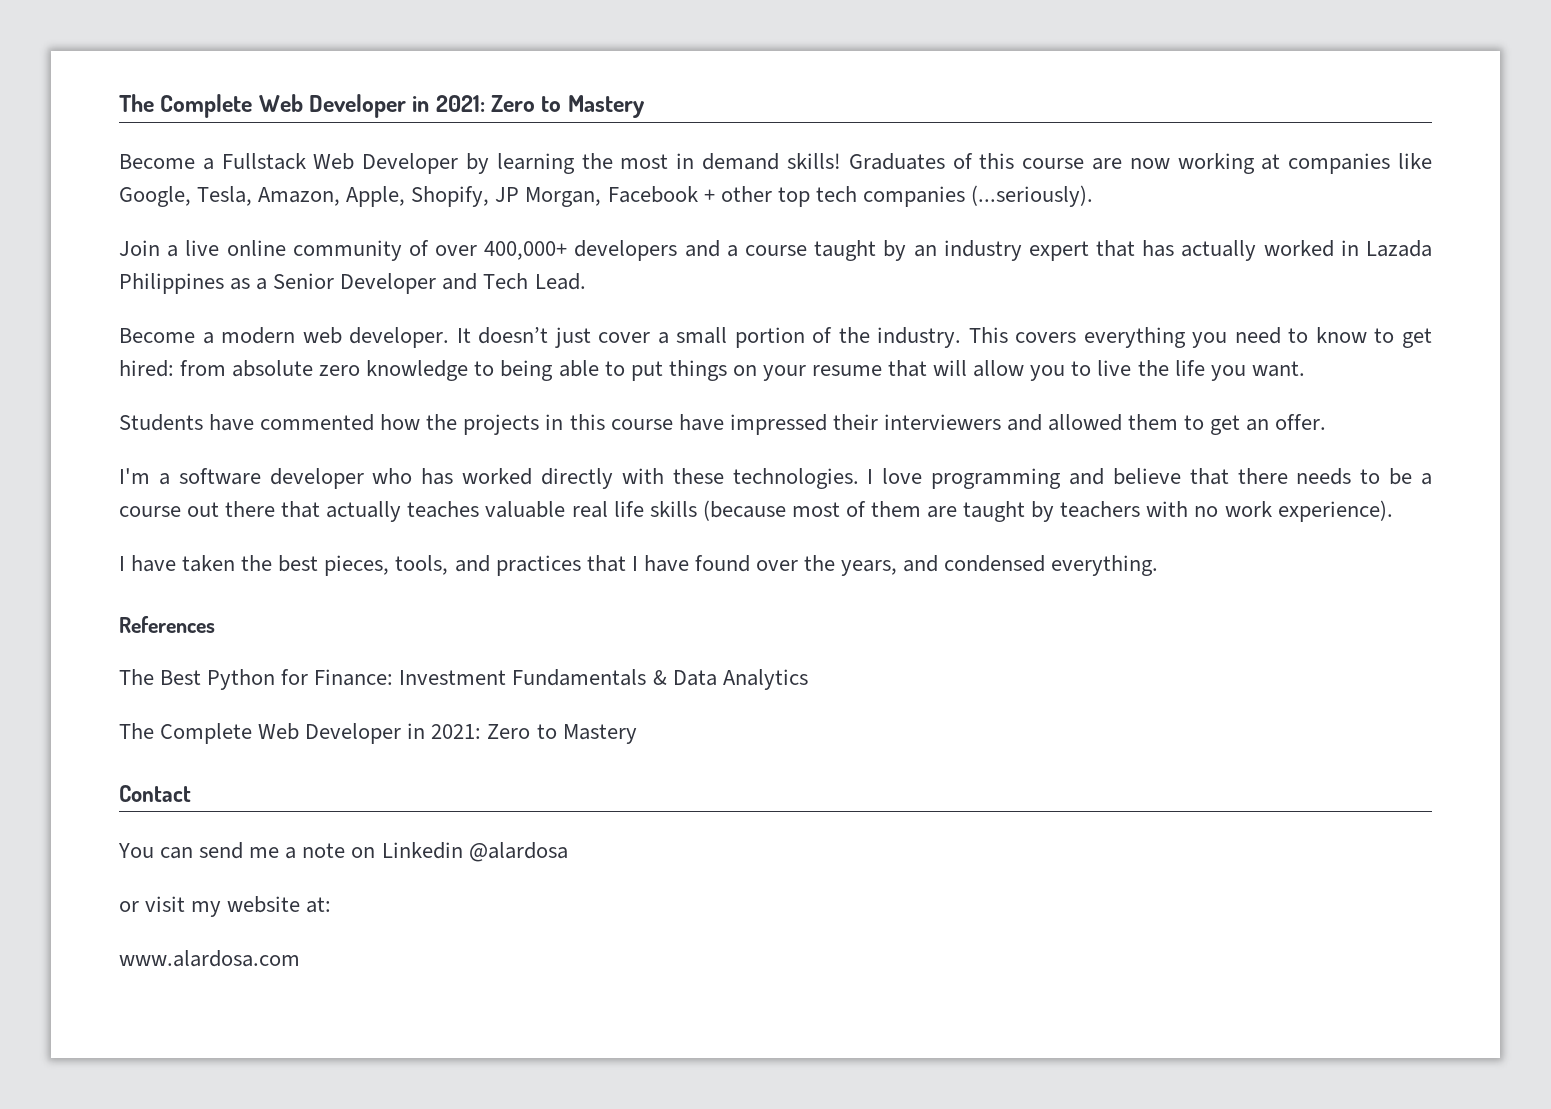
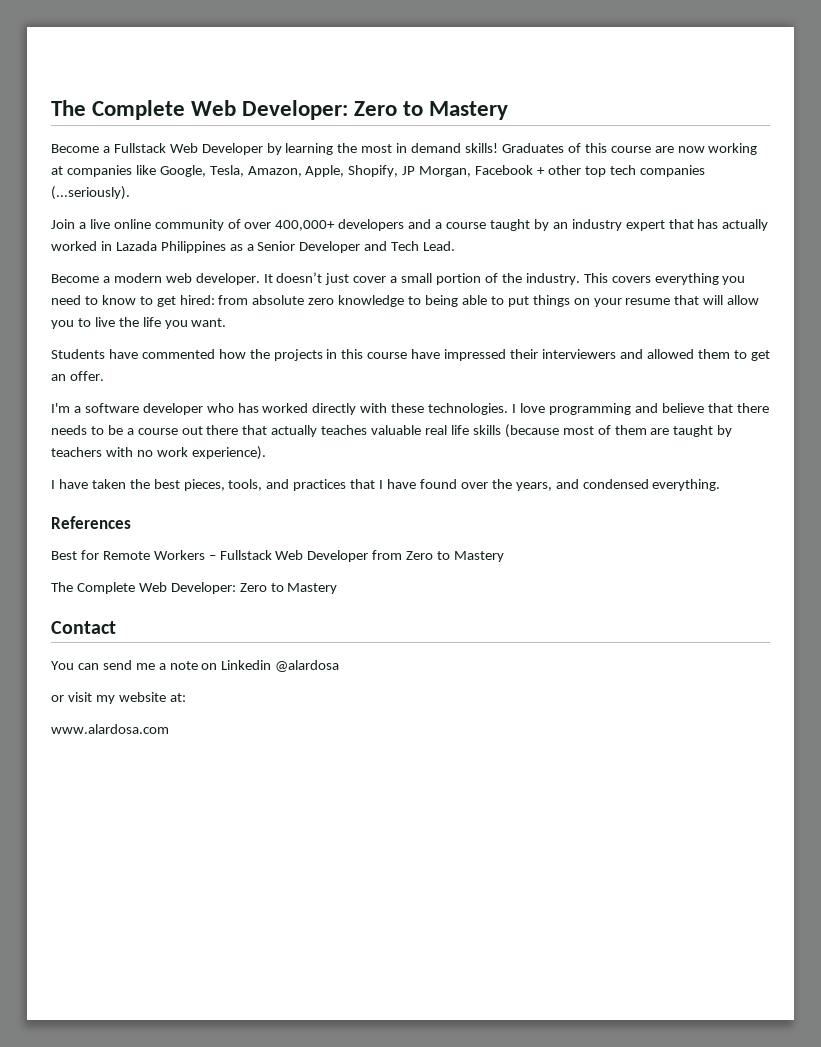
[119,94,485,118] The Complete Web Developer in 2021: -> [51,100,349,120] The Complete Web Developer:
[119,669,808,690] [119,723,482,744] The Best Python for Finance: Investment Fundamentals & Data Analytics // The Complete Web Developer in 2021: -> [51,550,505,562] [51,582,236,594] Best for Remote Workers – Fullstack Web Developer from Zero to Mastery // The Complete Web Developer:

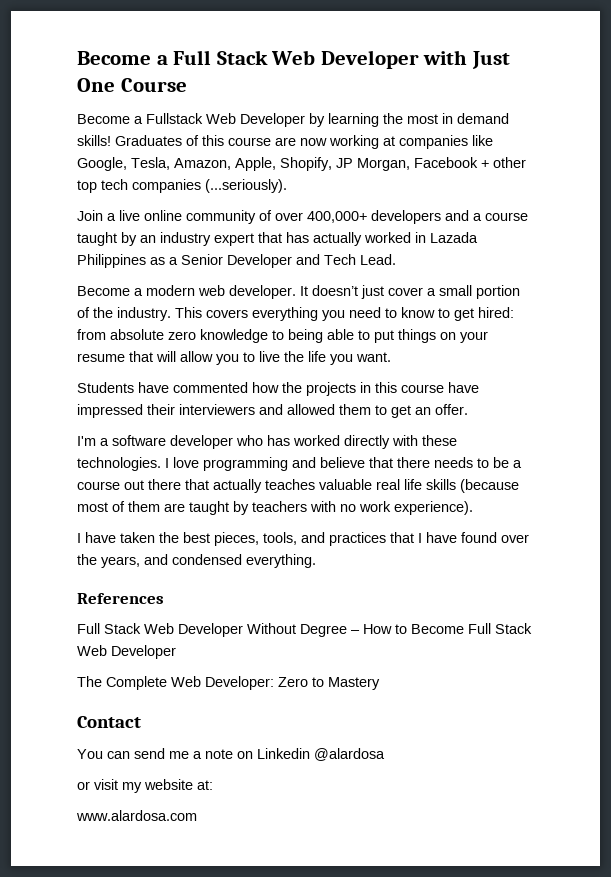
[51,100,509,120] The Complete Web Developer: Zero to Mastery -> [77,50,510,69] [77,78,187,92] Become a Full Stack Web Developer with Just One Course
[51,550,505,562] Best for Remote Workers – Fullstack Web Developer from Zero to Mastery -> [77,623,532,637] [77,645,176,659] Full Stack Web Developer Without Degree – How to Become Full Stack Web Developer

